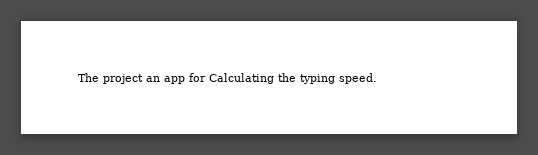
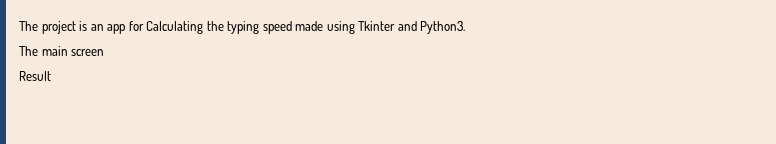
(143, 79) none -> [79,21,88,31] is
[339,73,377,84] speed. -> [262,21,466,34] [19,46,105,56] [19,71,51,81] speed made using Tkinter and Python3. // The main screen // Result

